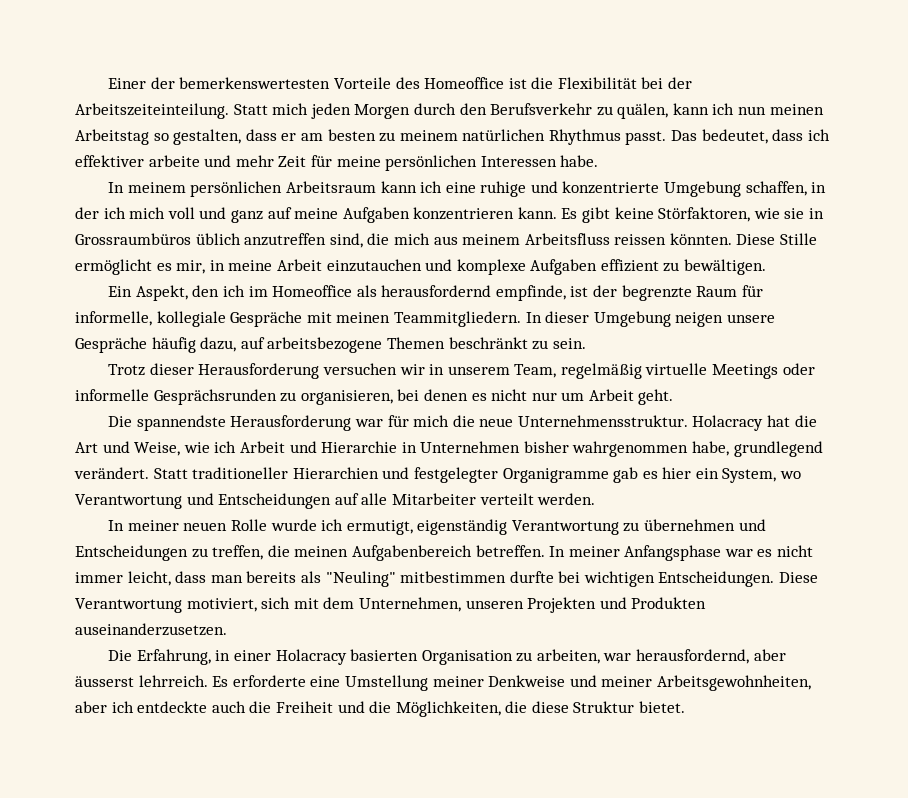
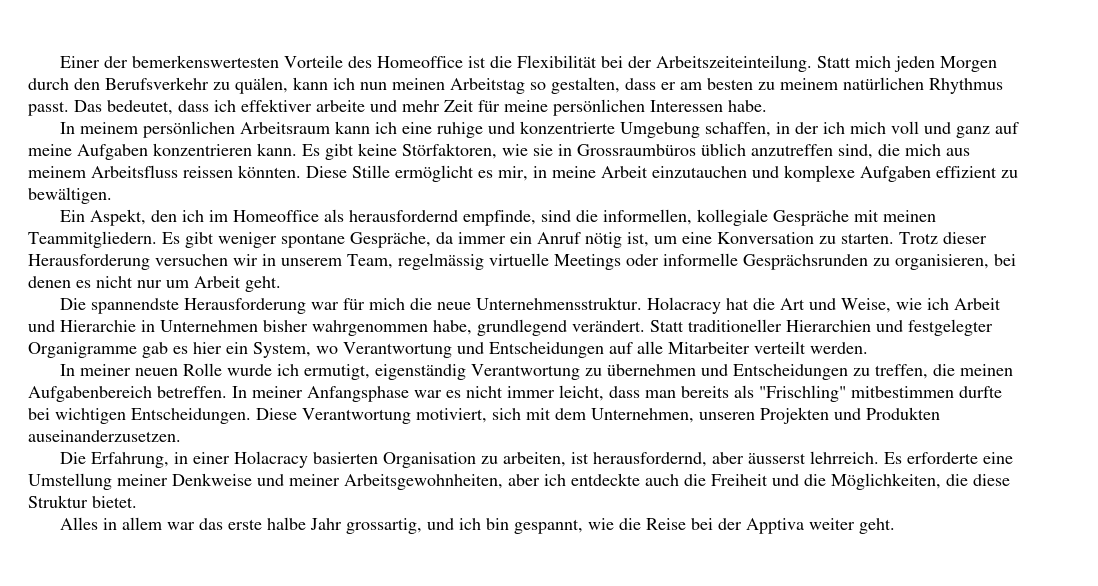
[570,285,763,301] [75,311,152,326] ist der begrenzte Raum für informelle, -> [541,209,693,225] sind die informellen,
[525,311,775,327] [75,337,586,353] In dieser Umgebung neigen unsere Gespräche häufig dazu, auf arbeitsbezogene Themen beschränkt zu sein. // -> [162,232,894,248] Es gibt weniger spontane Gespräche, da immer ein Anruf nötig ist, um eine Konversation zu starten.
[560,363,642,379] regelmäßig -> [398,253,484,270] regelmässig
[325,571,396,587] "Neuling" -> [759,385,846,402] "Frischling"
[603,653,632,661] war -> [571,452,590,464] ist
(686, 707) none -> [60,517,896,534] // Alles in allem war das erste halbe Jahr grossartig, und ich bin gespannt, wie die Reise bei der Apptiva weiter geht.

